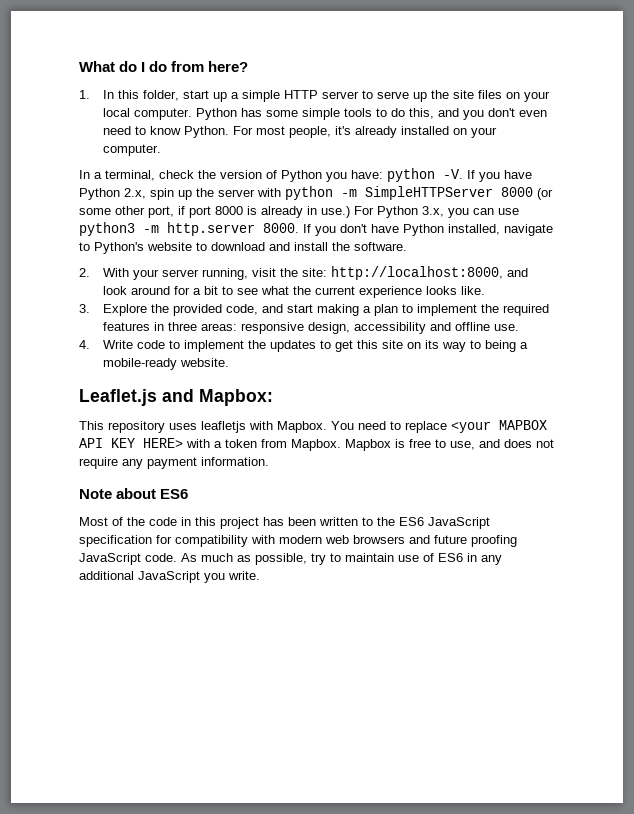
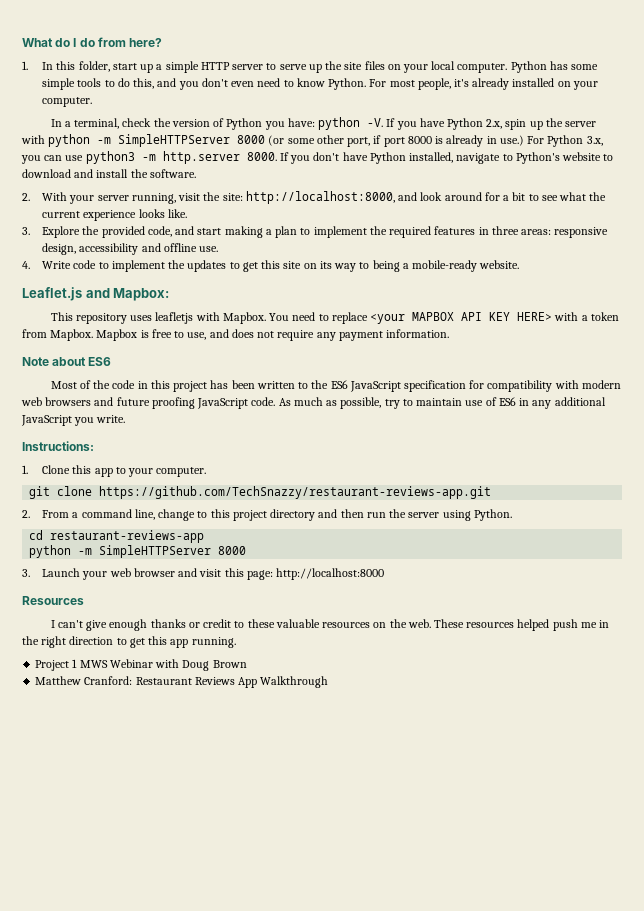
(260, 575) none -> [22,441,94,451] [22,465,207,477] [29,486,492,499] [22,509,512,521] [29,530,205,543] [29,545,247,558] [22,568,385,580] [22,596,84,605] [50,619,610,631] [22,636,236,648] [35,659,247,671] [35,676,329,688] // Instructions: // 1. Clone this app to your computer. // git clone https://github.com/TechSnazzy/restaurant-reviews-app.git // 2. From a command line, change to this project directory and then run the server using Python. // cd restaurant-reviews-app // python -m SimpleHTTPServer 8000 // 3. Launch your web browser and visit this page: http://localhost:8000 // Resources // I can't give enough thanks or credit to these valuable resources on the web. These resources helped push me in the right direction to get this app running. // Project 1 MWS Webinar with Doug Brown // Matthew Cranford: Restaurant Reviews App Walkthrough

